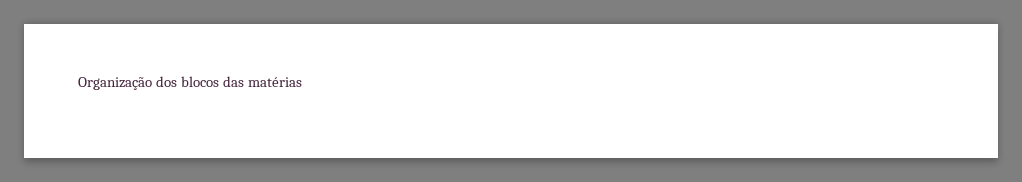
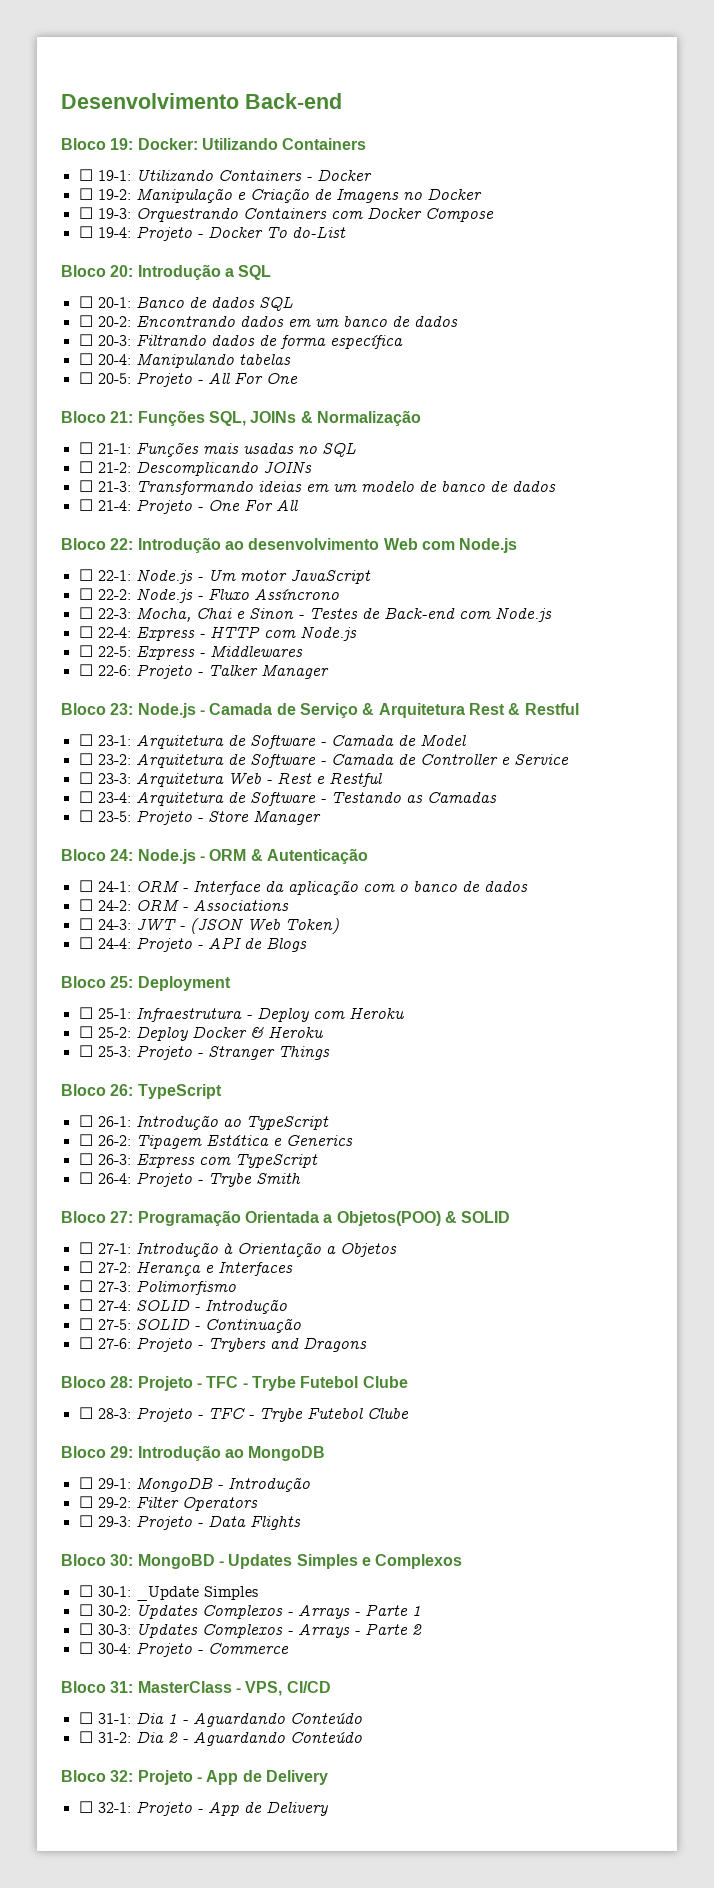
[78,76,302,90] Organização dos blocos das matérias -> [61,93,342,109] [61,138,367,150] [78,169,372,182] [78,188,482,203] [78,207,494,222] [78,226,346,241] [61,264,272,280] [78,296,293,311] [78,315,458,327] [78,334,403,349] [78,353,291,368] [78,372,298,387] [61,410,421,426] [78,442,356,457] [78,461,312,476] [78,480,556,495] [78,499,298,514] [61,537,518,553] [78,569,371,584] [78,588,339,603] [78,607,552,622] [78,626,357,641] [78,645,303,660] [78,664,329,679] [61,703,579,718] [78,734,466,749] [78,753,569,768] [78,772,382,787] [78,791,497,806] [78,810,321,825] [61,848,368,864] [78,880,528,895] [78,899,289,911] [78,918,339,934] [78,937,307,952] [61,976,231,991] [78,1007,404,1022] [78,1026,323,1041] [78,1045,330,1060] [61,1084,222,1099] [78,1115,329,1130] [78,1134,353,1149] [78,1153,318,1168] [78,1172,301,1187] [61,1210,511,1226] [78,1242,397,1257] [78,1261,293,1276] [78,1280,236,1295] [78,1299,287,1314] [78,1318,301,1333] [78,1337,367,1352] [61,1376,408,1391] [78,1407,409,1422] [61,1445,326,1461] [78,1477,310,1492] [78,1496,258,1511] [78,1515,301,1530] [61,1554,463,1569] [78,1585,258,1601] [78,1604,421,1619] [78,1623,422,1638] [78,1642,289,1657] [61,1681,331,1696] [78,1712,362,1727] [78,1731,362,1746] [61,1770,328,1785] [78,1801,328,1816] Desenvolvimento Back-end // Bloco 19: Docker: Utilizando Containers // ☐ 19-1: Utilizando Containers - Docker // ☐ 19-2: Manipulação e Criação de Imagens no Docker // ☐ 19-3: Orquestrando Containers com Docker Compose // ☐ 19-4: Projeto - Docker To do-List // Bloco 20: Introdução a SQL // ☐ 20-1: Banco de dados SQL // ☐ 20-2: Encontrando dados em um banco de dados // ☐ 20-3: Filtrando dados de forma específica // ☐ 20-4: Manipulando tabelas // ☐ 20-5: Projeto - All For One // Bloco 21: Funções SQL, JOINs & Normalização // ☐ 21-1: Funções mais usadas no SQL // ☐ 21-2: Descomplicando JOINs // ☐ 21-3: Transformando ideias em um modelo de banco de dados // ☐ 21-4: Projeto - One For All // Bloco 22: Introdução ao desenvolvimento Web com Node.js // ☐ 22-1: Node.js - Um motor JavaScript // ☐ 22-2: Node.js - Fluxo Assíncrono // ☐ 22-3: Mocha, Chai e Sinon - Testes de Back-end com Node.js // ☐ 22-4: Express - HTTP com Node.js // ☐ 22-5: Express - Middlewares // ☐ 22-6: Projeto - Talker Manager // Bloco 23: Node.js - Camada de Serviço & Arquitetura Rest & Restful // ☐ 23-1: Arquitetura de Software - Camada de Model // ☐ 23-2: Arquitetura de Software - Camada de Controller e Service // ☐ 23-3: Arquitetura Web - Rest e Restful // ☐ 23-4: Arquitetura de Software - Testando as Camadas // ☐ 23-5: Projeto - Store Manager // Bloco 24: Node.js - ORM & Autenticação // ☐ 24-1: ORM - Interface da aplicação com o banco de dados // ☐ 24-2: ORM - Associations // ☐ 24-3: JWT - (JSON Web Token) // ☐ 24-4: Projeto - API de Blogs // Bloco 25: Deployment // ☐ 25-1: Infraestrutura - Deploy com Heroku // ☐ 25-2: Deploy Docker & Heroku // ☐ 25-3: Projeto - Stranger Things // Bloco 26: TypeScript // ☐ 26-1: Introdução ao TypeScript // ☐ 26-2: Tipagem Estática e Generics // ☐ 26-3: Express com TypeScript // ☐ 26-4: Projeto - Trybe Smith // Bloco 27: Programação Orientada a Objetos(POO) & SOLID // ☐ 27-1: Introdução à Orientação a Objetos // ☐ 27-2: Herança e Interfaces // ☐ 27-3: Polimorfismo // ☐ 27-4: SOLID - Introdução // ☐ 27-5: SOLID - Continuação // ☐ 27-6: Projeto - Trybers and Dragons // Bloco 28: Projeto - TFC - Trybe Futebol Clube // ☐ 28-3: Projeto - TFC - Trybe Futebol Clube // Bloco 29: Introdução ao MongoDB // ☐ 29-1: MongoDB - Introdução // ☐ 29-2: Filter Operators // ☐ 29-3: Projeto - Data Flights // Bloco 30: MongoBD - Updates Simples e Complexos // ☐ 30-1: _Update Simples // ☐ 30-2: Updates Complexos - Arrays - Parte 1 // ☐ 30-3: Updates Complexos - Arrays - Parte 2 // ☐ 30-4: Projeto - Commerce // Bloco 31: MasterClass - VPS, CI/CD // ☐ 31-1: Dia 1 - Aguardando Conteúdo // ☐ 31-2: Dia 2 - Aguardando Conteúdo // Bloco 32: Projeto - App de Delivery // ☐ 32-1: Projeto - App de Delivery

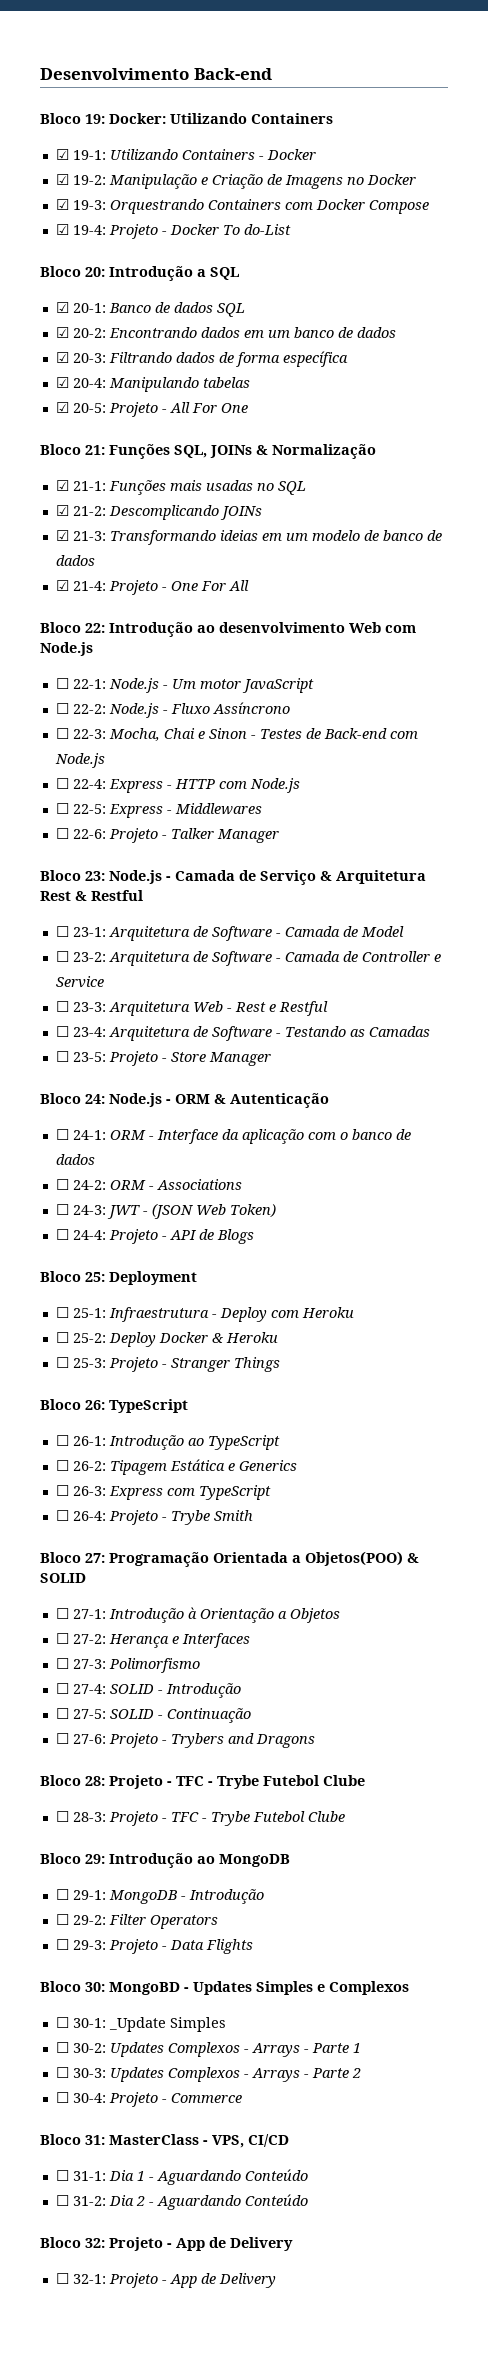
[78,169,93,181] ☐ -> [55,149,69,160] ☑
[78,188,93,200] ☐ -> [55,174,69,185] ☑
[78,207,93,219] ☐ -> [55,199,69,210] ☑
[78,226,93,238] ☐ -> [55,224,69,235] ☑
[78,296,93,308] ☐ -> [55,302,69,313] ☑
[78,315,93,327] ☐ -> [55,327,69,338] ☑
[78,334,93,346] ☐ -> [55,352,69,363] ☑
[78,353,93,365] ☐ -> [55,377,69,388] ☑
[78,372,93,384] ☐ -> [55,402,69,413] ☑
[78,442,93,454] ☐ -> [55,480,69,491] ☑
[78,461,93,473] ☐ -> [55,505,69,516] ☑
[78,480,93,492] ☐ -> [55,530,69,541] ☑
[78,499,93,511] ☐ -> [55,580,69,591] ☑

